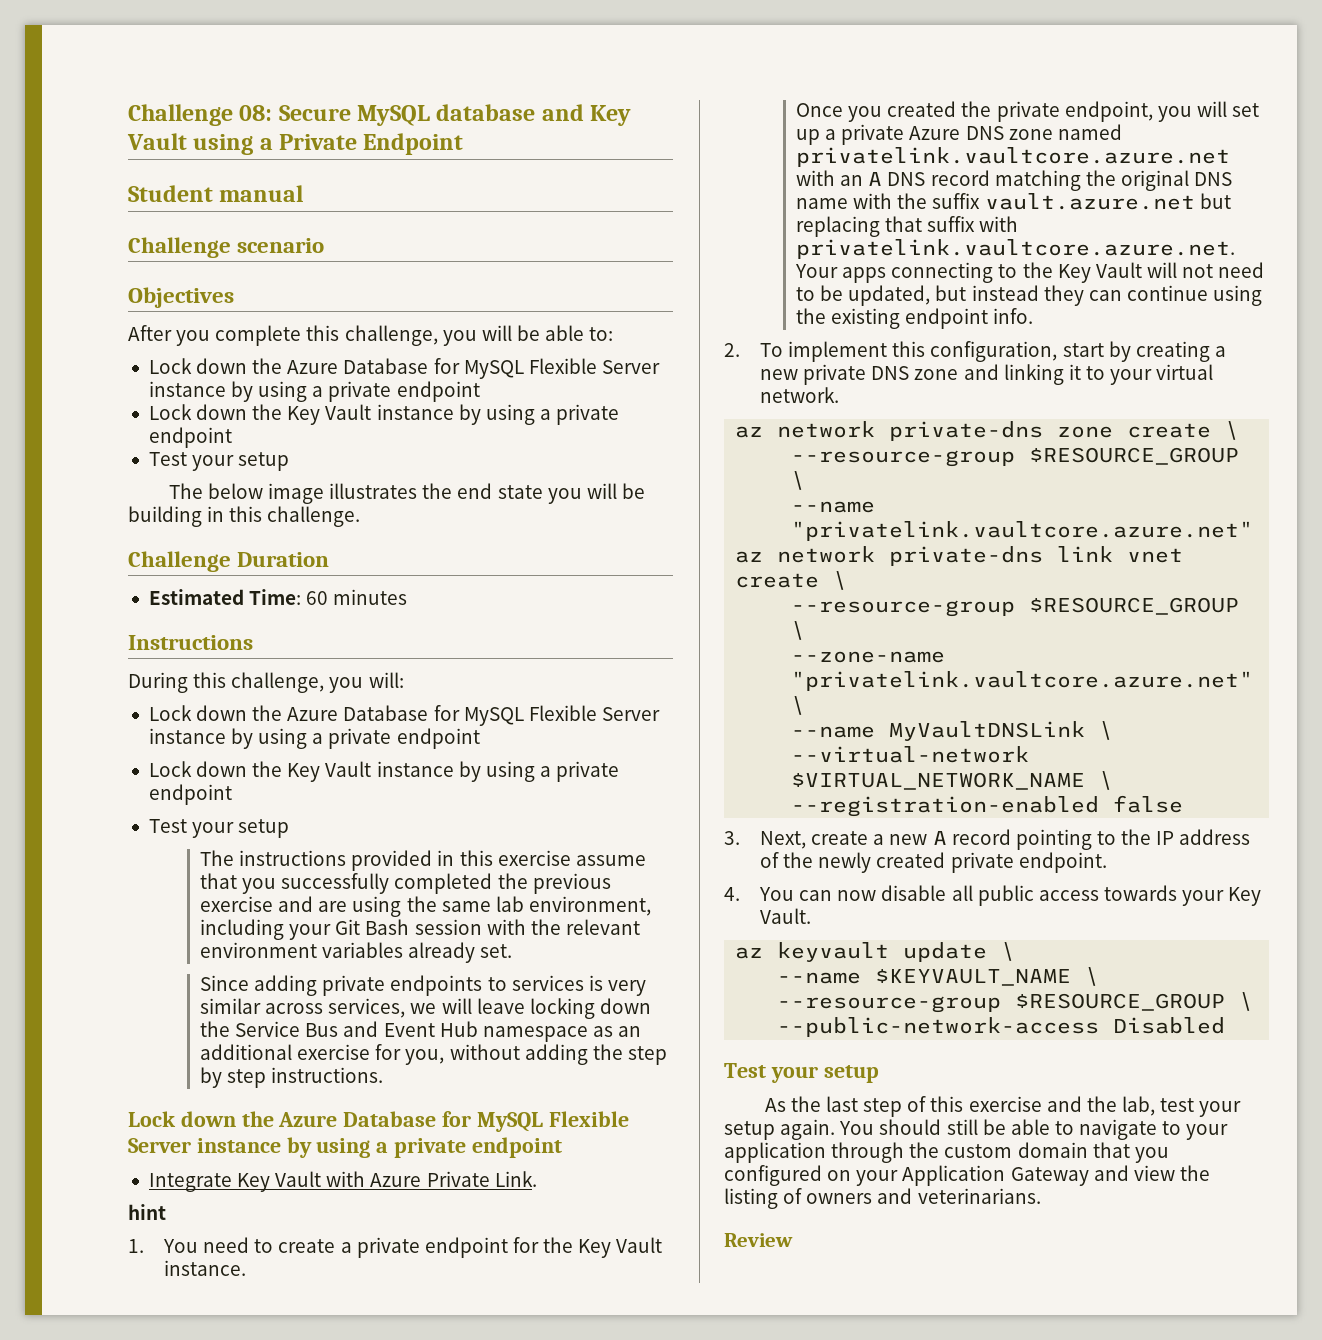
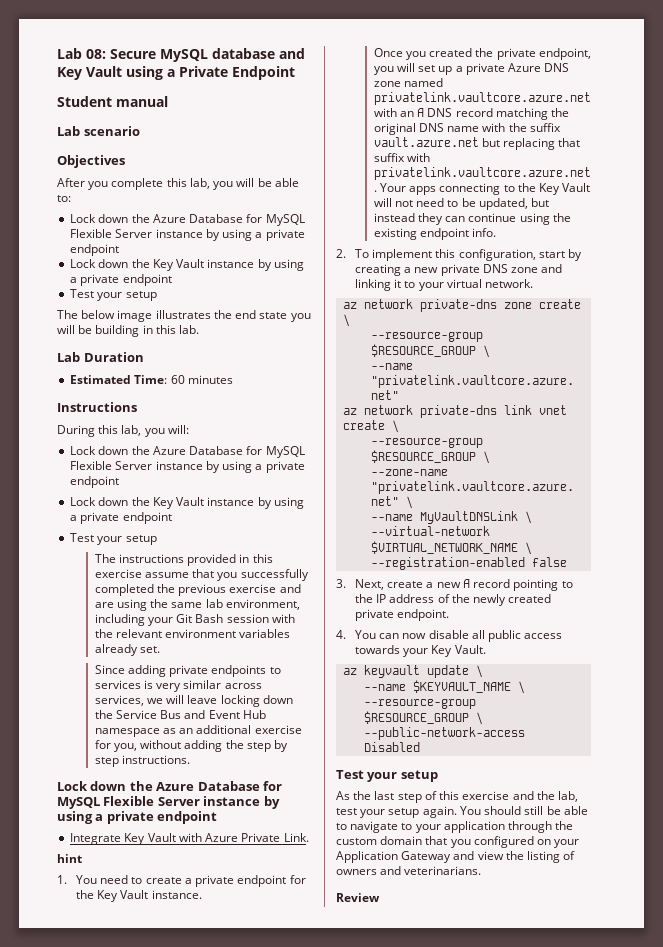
[128,104,233,126] Challenge -> [57,48,82,59] Lab
[128,237,231,258] Challenge -> [57,126,80,136] Lab
[344,325,438,346] challenge, -> [189,178,210,189] lab,
[267,506,361,527] [128,551,231,572] challenge. // Challenge -> [179,325,200,334] [57,352,80,362] lab. // Lab
[231,672,325,693] challenge, -> [121,425,142,436] lab,

